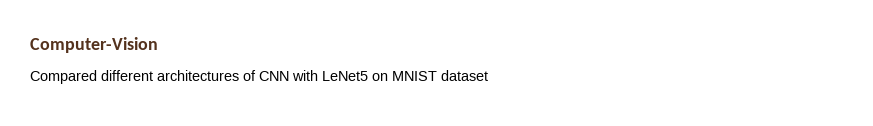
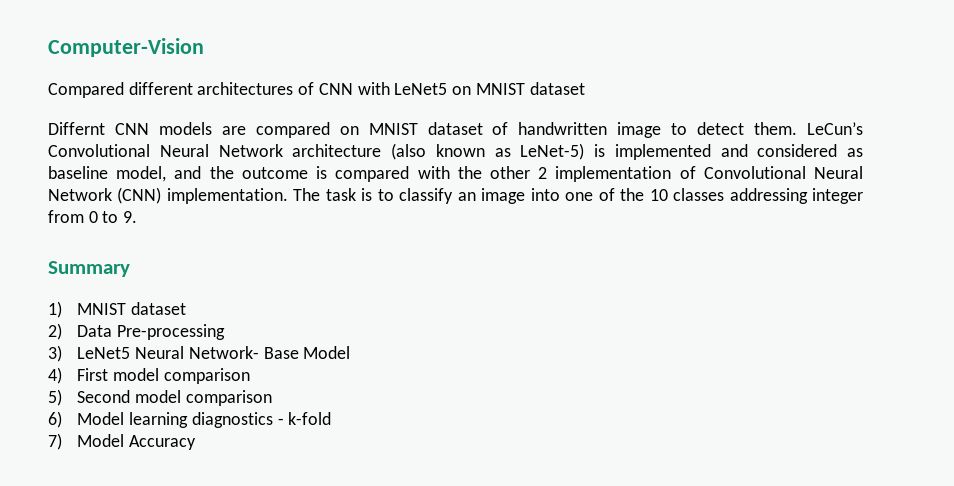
(488, 75) none -> [48,122,864,138] [48,143,863,160] [48,166,863,182] [48,187,864,204] [48,210,138,223] [48,261,130,277] [48,301,187,318] [48,323,226,340] [48,345,351,362] [48,367,250,384] [48,389,272,406] [48,411,332,428] [48,433,197,450] // Differnt CNN models are compared on MNIST dataset of handwritten image to detect them. LeCun’s Convolutional Neural Network architecture (also known as LeNet-5) is implemented and considered as baseline model, and the outcome is compared with the other 2 implementation of Convolutional Neural Network (CNN) implementation. The task is to classify an image into one of the 10 classes addressing integer from 0 to 9. // Summary // 1) MNIST dataset // 2) Data Pre-processing // 3) LeNet5 Neural Network- Base Model // 4) First model comparison // 5) Second model comparison // 6) Model learning diagnostics - k-fold // 7) Model Accuracy

